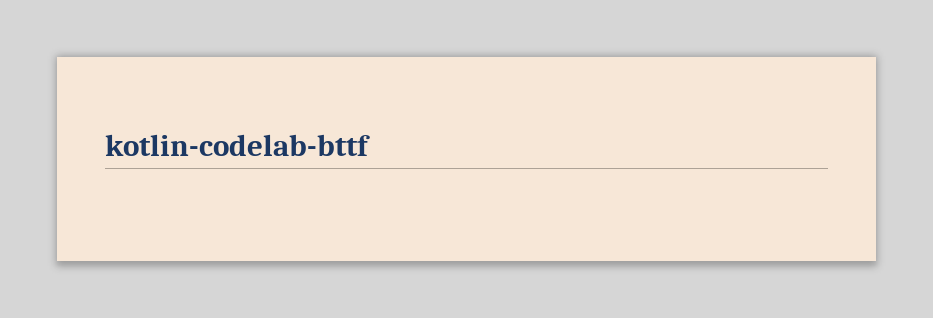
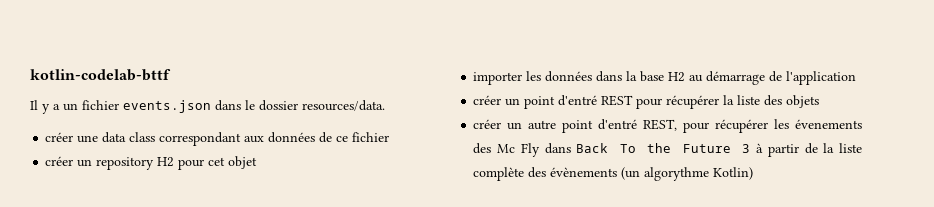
(370, 145) none -> [30,100,385,114] [45,132,390,146] [45,156,258,170] [473,71,857,85] [473,95,820,109] [473,119,862,133] [473,143,863,157] [473,167,754,181] // Il y a un fichier events.json dans le dossier resources/data. // créer une data class correspondant aux données de ce fichier // créer un repository H2 pour cet objet // importer les données dans la base H2 au démarrage de l'application // créer un point d'entré REST pour récupérer la liste des objets // créer un autre point d'entré REST, pour récupérer les évenements des Mc Fly dans Back To the Future 3 à partir de la liste complète des évènements (un algorythme Kotlin)

